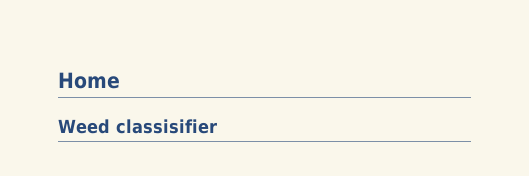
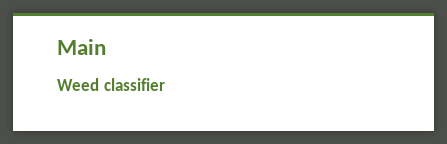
[58,72,120,89] Home -> [57,39,106,55] Main
[116,119,217,134] classisifier -> [103,78,165,91] classifier

